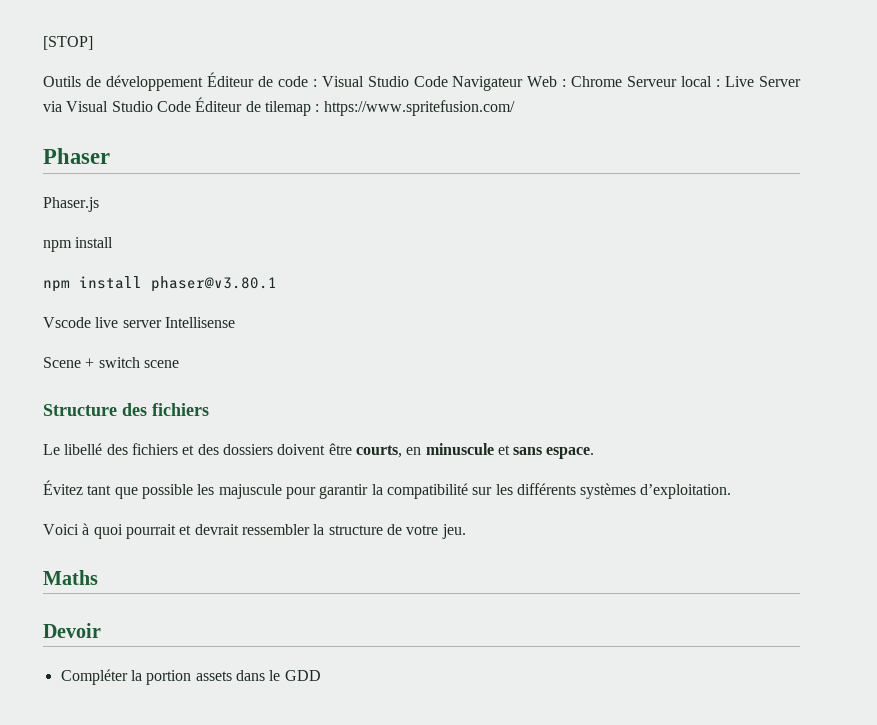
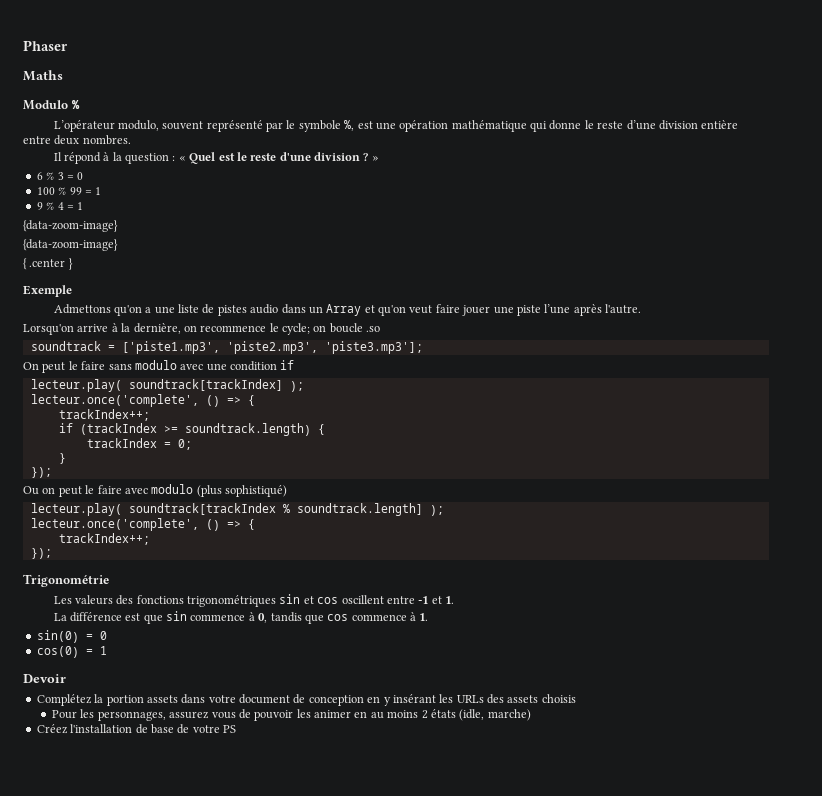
[43,36,93,50] [43,72,802,91] [43,97,515,116] [43,148,110,164] [43,197,99,212] [43,237,114,252] [43,276,277,292] [43,317,235,328] [43,357,179,368] [43,403,209,416] [43,443,595,459] [43,480,732,499] [43,523,466,539] [43,570,98,585] [STOP] // Outils de développement Éditeur de code : Visual Studio Code Navigateur Web : Chrome Serveur local : Live Server via Visual Studio Code Éditeur de tilemap : https://www.spritefusion.com/ // Phaser // Phaser.js // npm install // npm install phaser@v3.80.1 // Vscode live server Intellisense // Scene + switch scene // Structure des fichiers // Le libellé des fichiers et des dossiers doivent être courts, en minuscule et sans espace. // Évitez tant que possible les majuscule pour garantir la compatibilité sur les différents systèmes d’exploitation. // Voici à quoi pourrait et devrait ressembler la structure de votre jeu. // Maths -> [23,40,68,51] [23,70,63,81] [23,100,80,110] [53,120,739,132] [23,135,131,145] [53,152,379,164] [36,172,84,180] [36,187,102,195] [36,202,84,210] [23,220,118,232] [23,239,118,251] [23,258,73,270] [23,285,72,297] [53,304,642,316] [23,323,381,335] [30,341,423,354] [23,360,295,373] [30,379,304,392] [30,394,255,407] [58,409,150,421] [58,423,325,436] [86,438,192,450] [58,453,66,464] [30,467,52,478] [23,484,287,497] [30,503,444,516] [30,518,255,531] [58,533,150,545] [30,548,52,559] [23,574,109,587] [53,594,455,607] [53,611,429,624] [36,630,107,643] [36,646,107,658] Phaser // Maths // Modulo % // L’opérateur modulo, souvent représenté par le symbole %, est une opération mathématique qui donne le reste d’une division entière entre deux nombres. // Il répond à la question : « Quel est le reste d'une division ? » // 6 % 3 = 0 // 100 % 99 = 1 // 9 % 4 = 1 // {data-zoom-image} // {data-zoom-image} // { .center } // Exemple // Admettons qu'on a une liste de pistes audio dans un Array et qu'on veut faire jouer une piste l’une après l'autre. // Lorsqu'on arrive à la dernière, on recommence le cycle; on boucle .so // soundtrack = ['piste1.mp3', 'piste2.mp3', 'piste3.mp3']; // On peut le faire sans modulo avec une condition if // lecteur.play( soundtrack[trackIndex] ); // lecteur.once('complete', () => { // trackIndex++; // if (trackIndex >= soundtrack.length) { // trackIndex = 0; // } // }); // Ou on peut le faire avec modulo (plus sophistiqué) // lecteur.play( soundtrack[trackIndex % soundtrack.length] ); // lecteur.once('complete', () => { // trackIndex++; // }); // Trigonométrie // Les valeurs des fonctions trigonométriques sin et cos oscillent entre -1 et 1. // La différence est que sin commence à 0, tandis que cos commence à 1. // sin(0) = 0 // cos(0) = 1
[60,669,128,685] Compléter -> [36,694,92,706] Complétez
[269,670,321,681] le GDD -> [208,694,576,706] [52,709,531,721] [36,724,236,734] votre document de conception en y insérant les URLs des assets choisis // Pour les personnages, assurez vous de pouvoir les animer en au moins 2 états (idle, marche) // Créez l'installation de base de votre PS

